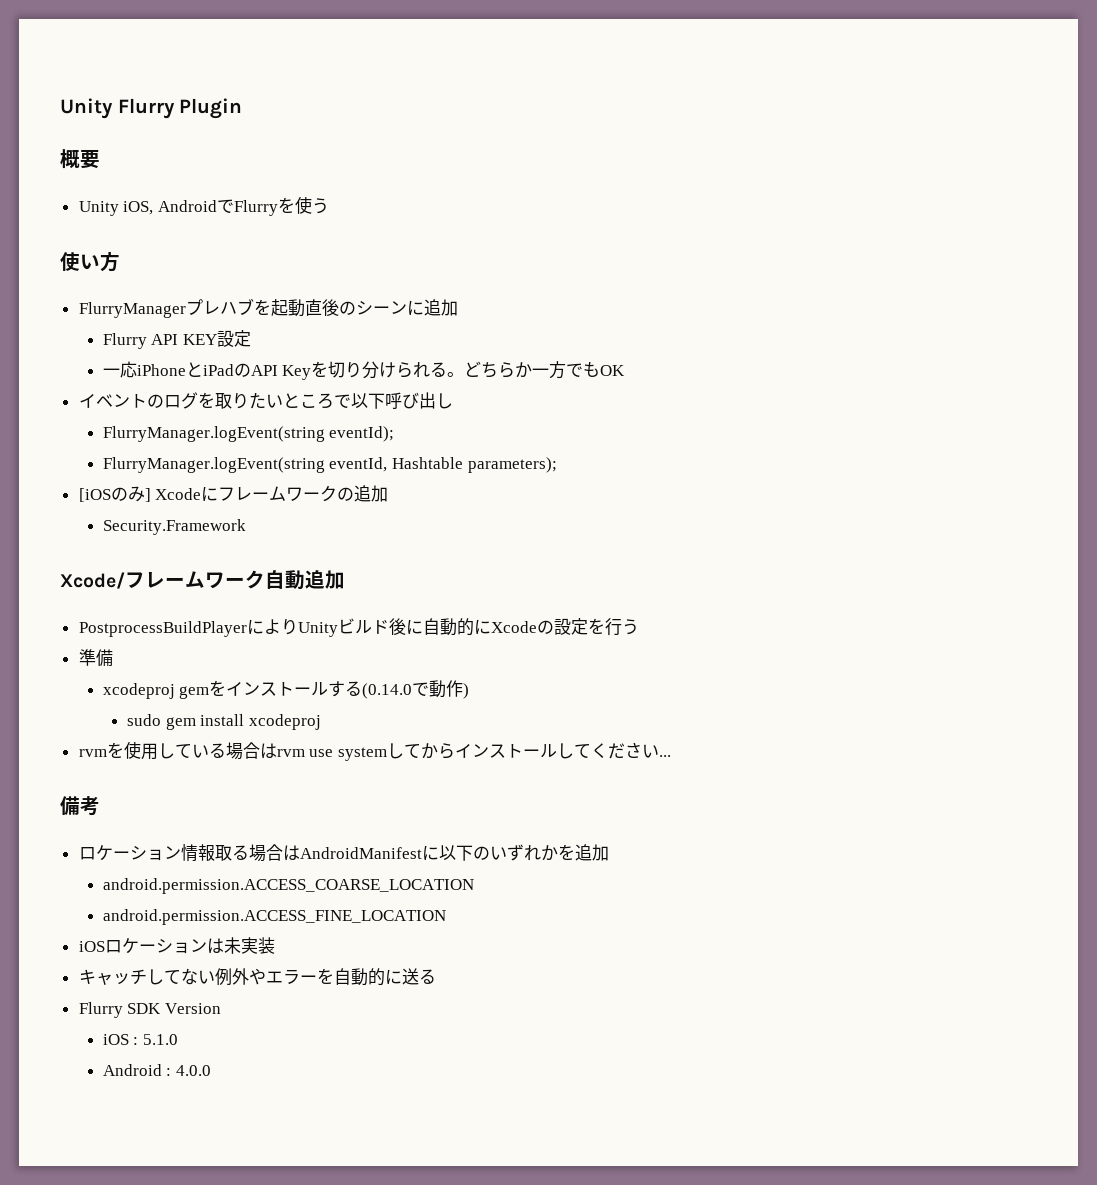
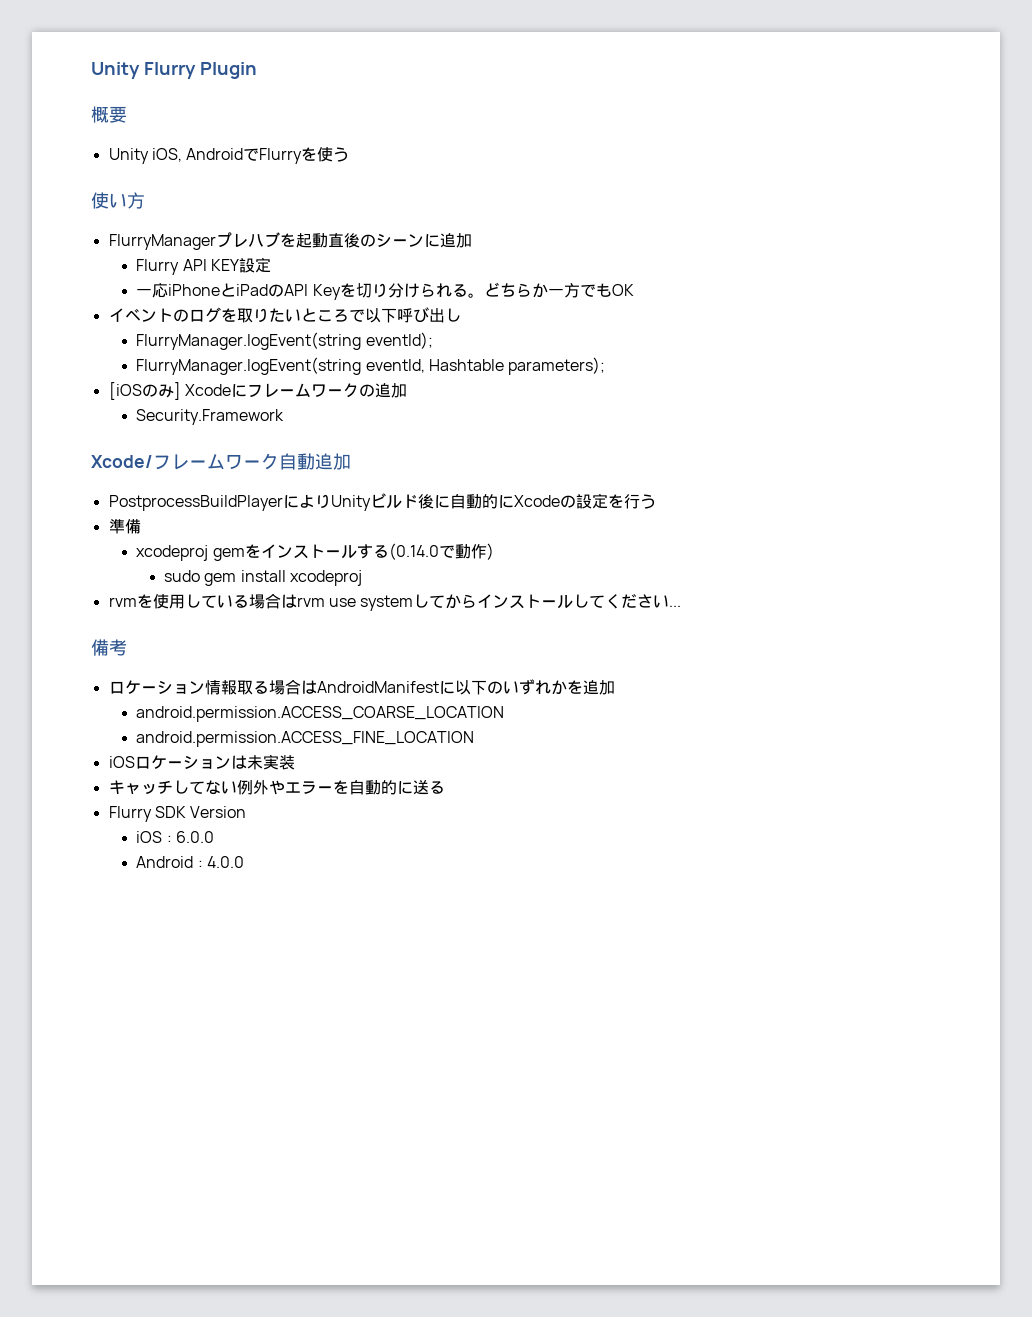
[143,1034,179,1045] 5.1.0 -> [175,831,214,843] 6.0.0

